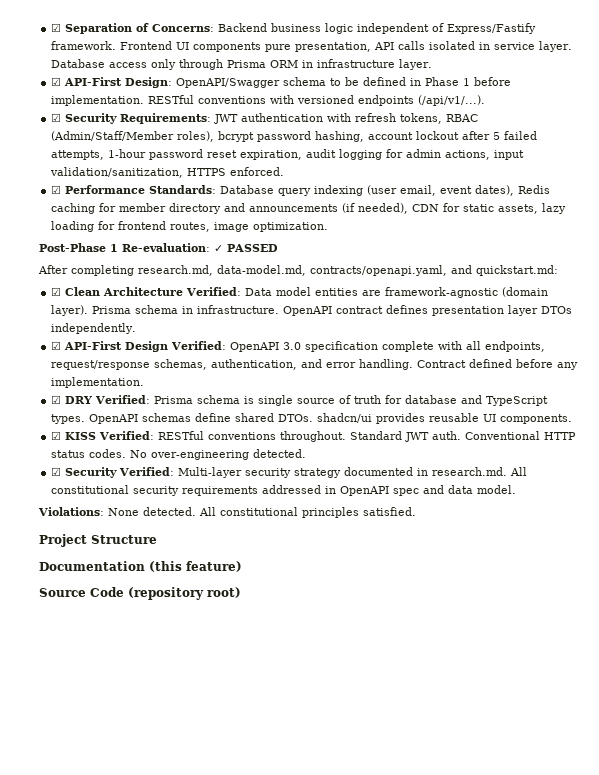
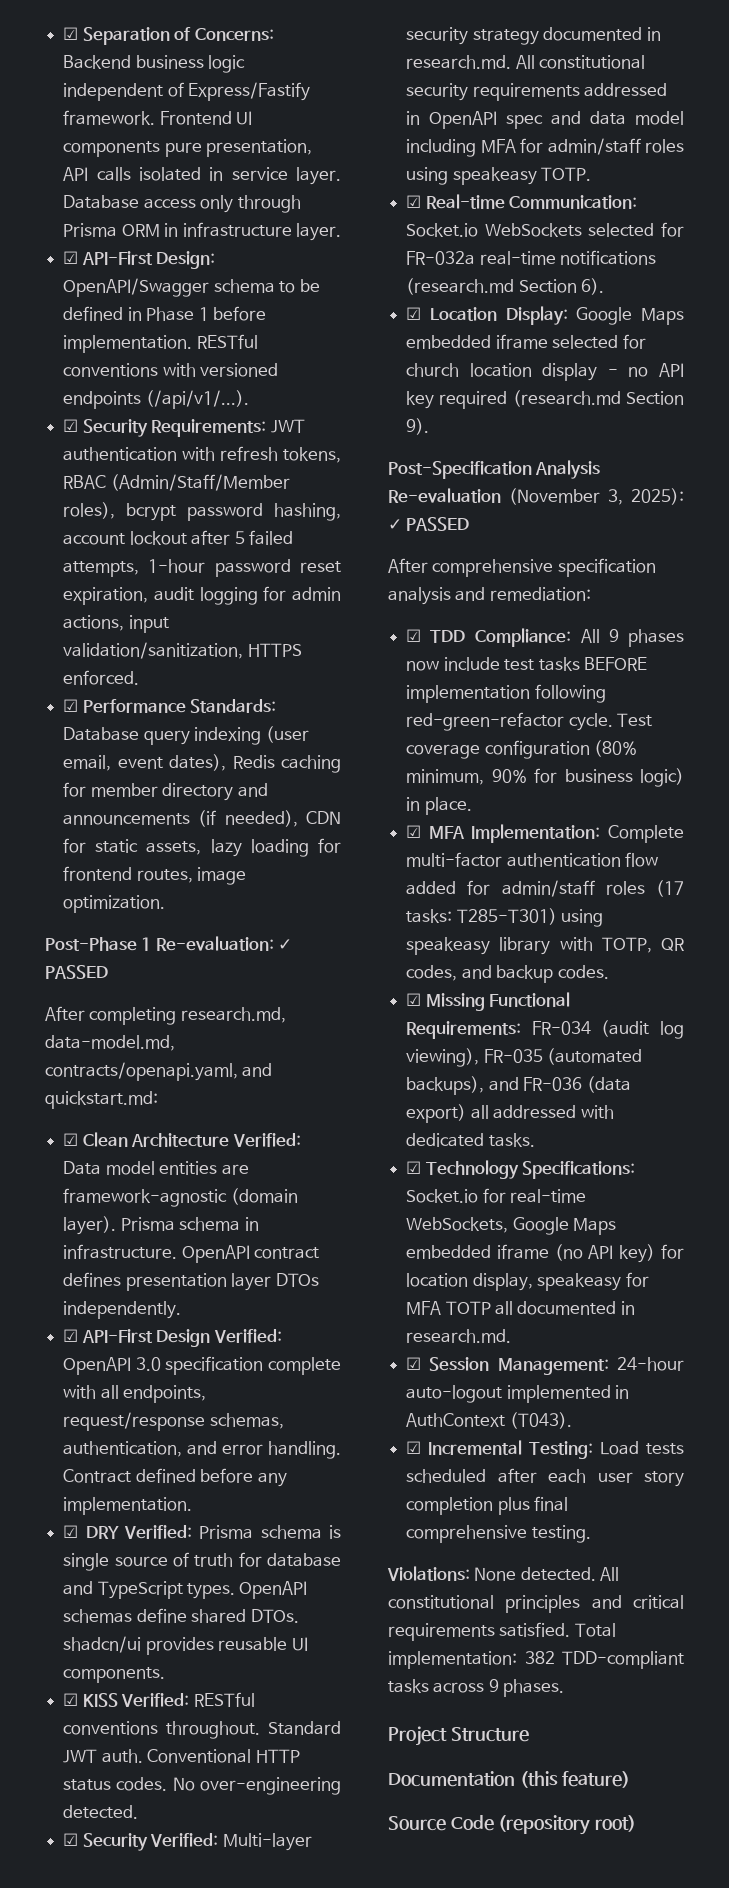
[477,485,517,494] model. -> [635,111,684,125] [406,138,684,157] [406,167,592,185] [406,194,638,209] [406,222,684,237] [406,250,657,265] [406,278,605,295] [406,306,684,325] [406,334,646,349] [406,363,684,381] [406,390,684,409] [406,418,430,435] [388,460,601,479] [388,488,684,505] [388,517,470,531] [388,558,656,577] [388,587,591,605] [406,628,684,647] [406,657,647,671] [406,684,606,703] [406,712,653,731] [406,740,638,759] [406,768,684,787] [406,797,472,815] [406,824,684,843] [406,852,659,867] [406,880,684,897] [406,908,604,927] [406,937,685,955] [406,965,609,983] [406,992,571,1011] [406,1020,684,1039] [406,1048,643,1067] [406,1076,631,1095] [406,1104,614,1123] [406,1133,535,1147] [406,1160,636,1179] [406,1188,587,1203] [406,1217,617,1235] [406,1244,684,1263] [406,1272,649,1291] [406,1301,635,1315] [406,1329,512,1343] [406,1357,684,1375] [406,1385,630,1403] [406,1412,572,1429] [406,1440,684,1459] [406,1468,684,1487] [406,1496,569,1515] [406,1525,591,1543] model including MFA for admin/staff roles using speakeasy TOTP. // ☑ Real-time Communication: Socket.io WebSockets selected for FR-032a real-time notifications (research.md Section 6). // ☑ Location Display: Google Maps embedded iframe selected for church location display - no API key required (research.md Section 9). // Post-Specification Analysis Re-evaluation (November 3, 2025): ✓ PASSED // After comprehensive specification analysis and remediation: // ☑ TDD Compliance: All 9 phases now include test tasks BEFORE implementation following red-green-refactor cycle. Test coverage configuration (80% minimum, 90% for business logic) in place. // ☑ MFA Implementation: Complete multi-factor authentication flow added for admin/staff roles (17 tasks: T285-T301) using speakeasy library with TOTP, QR codes, and backup codes. // ☑ Missing Functional Requirements: FR-034 (audit log viewing), FR-035 (automated backups), and FR-036 (data export) all addressed with dedicated tasks. // ☑ Technology Specifications: Socket.io for real-time WebSockets, Google Maps embedded iframe (no API key) for location display, speakeasy for MFA TOTP all documented in research.md. // ☑ Session Management: 24-hour auto-logout implemented in AuthContext (T043). // ☑ Incremental Testing: Load tests scheduled after each user story completion plus final comprehensive testing.
[363,507,416,516] satisfied. -> [591,1595,684,1609] [388,1622,616,1641] [388,1651,685,1669] [388,1679,565,1697] and critical requirements satisfied. Total implementation: 382 TDD-compliant tasks across 9 phases.

